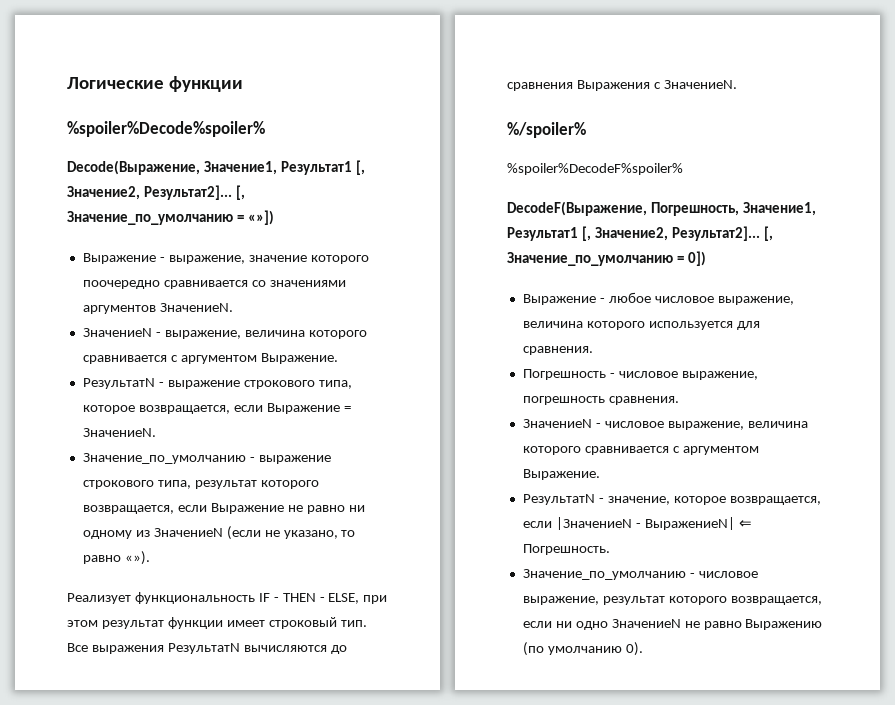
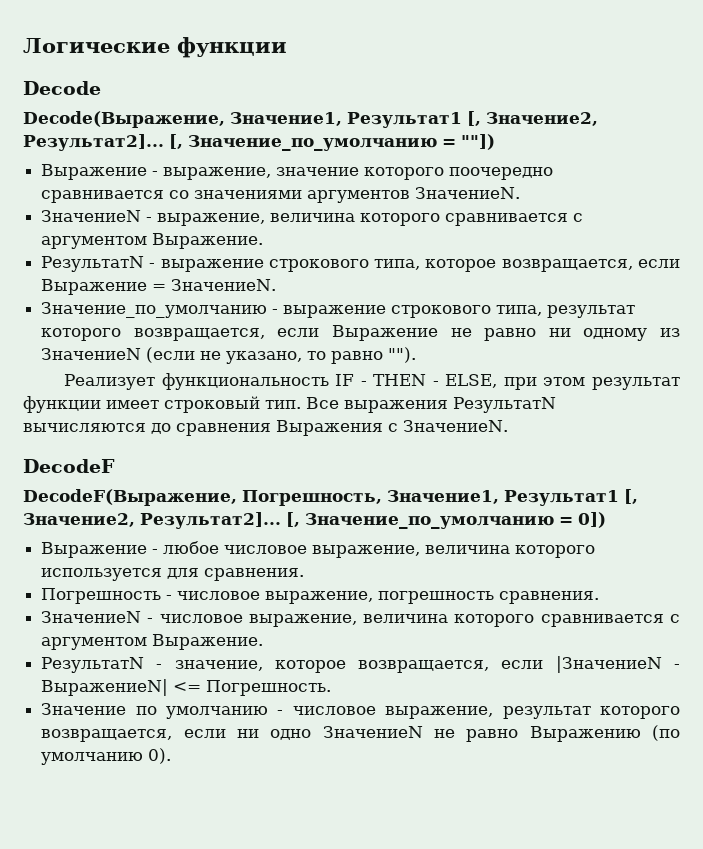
[67,121,265,137] %spoiler%Decode%spoiler% -> [23,81,101,95] Decode
[247,210,274,225] «»]) -> [461,134,495,150] ""])
[124,551,150,565] «»). -> [388,347,417,363] "").
[507,122,586,138] [507,163,683,175] %/spoiler% // %spoiler%DecodeF%spoiler% -> [23,459,115,473] DecodeF
[738,520,752,528] ⇐ -> [173,682,202,692] <=
[522,569,686,580] Значение_по_умолчанию -> [41,703,268,719] Значение по умолчанию

